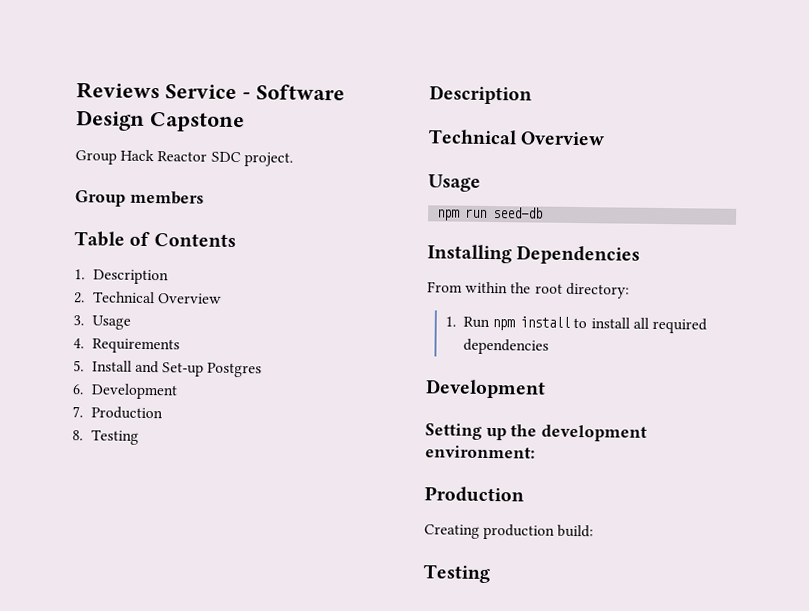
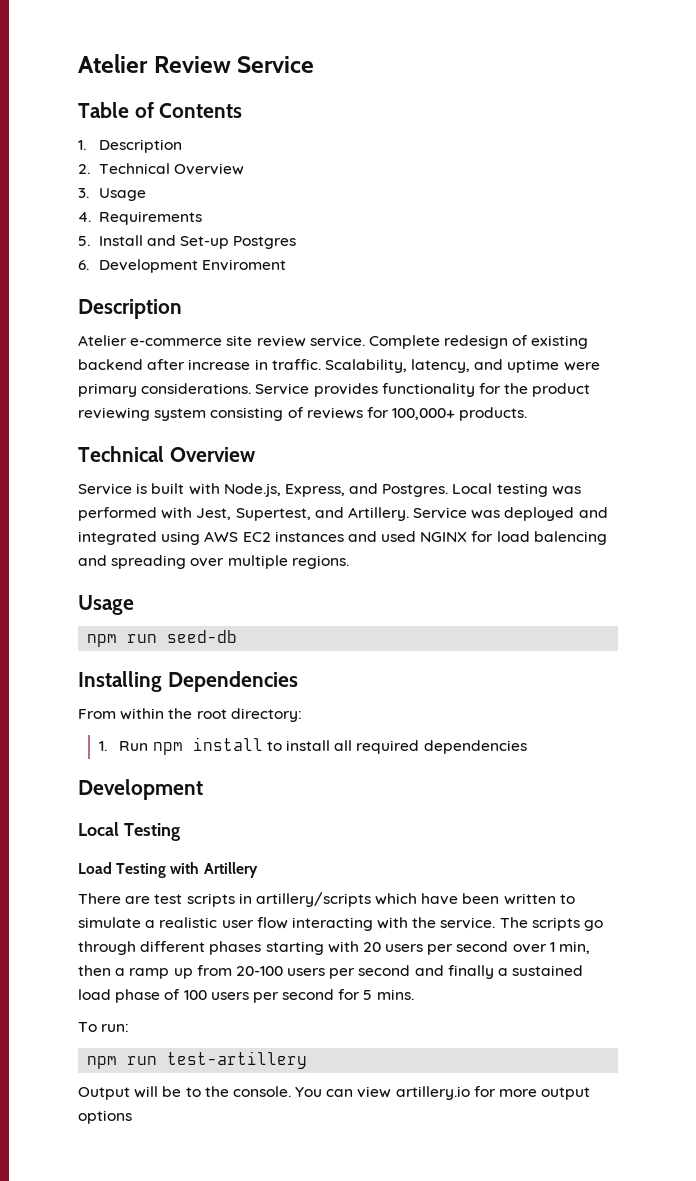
[76,82,345,101] [76,110,245,133] [75,149,293,167] [75,190,204,207] Reviews Service - Software Design Capstone // Group Hack Reactor SDC project. // Group members -> [78,54,315,73] Atelier Review Service
[72,406,163,420] [72,429,139,445] [429,85,532,105] [428,129,606,146] // 7. Production // 8. Testing // Description // Technical Overview -> [201,259,286,271] [78,299,182,319] [78,335,589,349] [78,359,600,373] [78,383,591,397] [78,407,528,421] [78,446,256,462] [78,483,581,497] [78,507,608,521] [78,531,607,545] [78,555,349,569] Enviroment // Description // Atelier e-commerce site review service. Complete redesign of existing backend after increase in traffic. Scalability, latency, and uptime were primary considerations. Service provides functionality for the product reviewing system consisting of reviews for 100,000+ products. // Technical Overview // Service is built with Node.js, Express, and Postgres. Local testing was performed with Jest, Supertest, and Artillery. Service was deployed and integrated using AWS EC2 instances and used NGINX for load balencing and spreading over multiple regions.
[425,423,648,442] [425,445,535,459] [424,486,524,503] [424,523,595,540] [423,564,490,584] Setting up the development environment: // Production // Creating production build: // Testing -> [78,822,180,841] [78,862,258,878] [78,892,575,907] [78,917,604,931] [78,941,591,955] [78,965,584,979] [78,989,414,1003] [78,1022,130,1032] [87,1051,308,1069] [78,1086,591,1100] [78,1110,132,1124] Local Testing // Load Testing with Artillery // There are test scripts in artillery/scripts which have been written to simulate a realistic user flow interacting with the service. The scripts go through different phases starting with 20 users per second over 1 min, then a ramp up from 20-100 users per second and finally a sustained load phase of 100 users per second for 5 mins. // To run: // npm run test-artillery // Output will be to the console. You can view artillery.io for more output options

